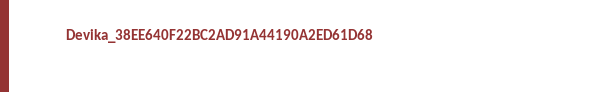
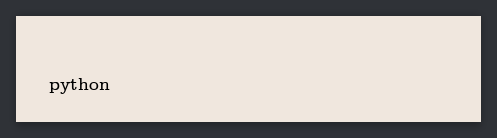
[66,29,373,43] Devika_38EE640F22BC2AD91A44190A2ED61D68 -> [49,78,110,94] python

